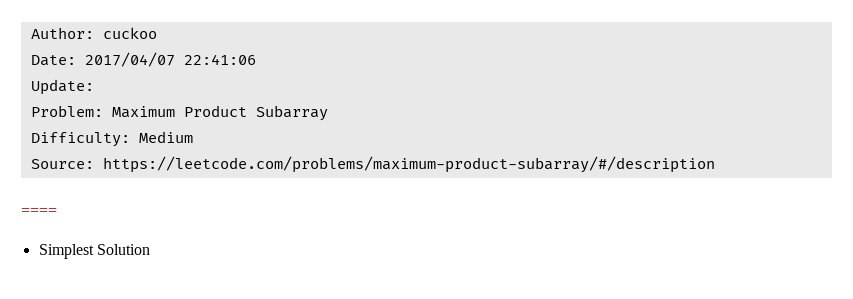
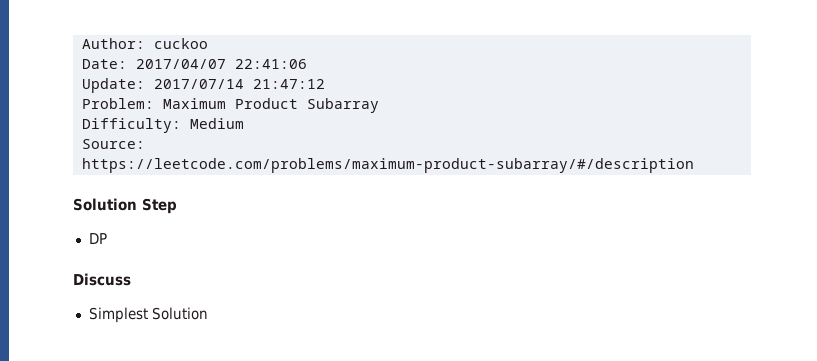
(94, 87) none -> [153,79,325,89] 2017/07/14 21:47:12
[21,208,57,216] ==== -> [73,198,177,214] [88,233,107,244] [73,273,131,286] Solution Step // DP // Discuss

